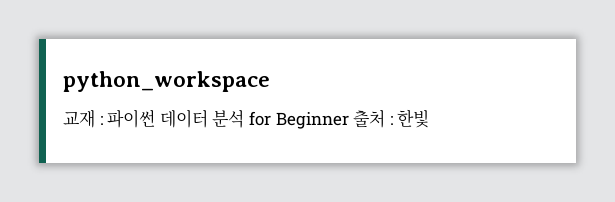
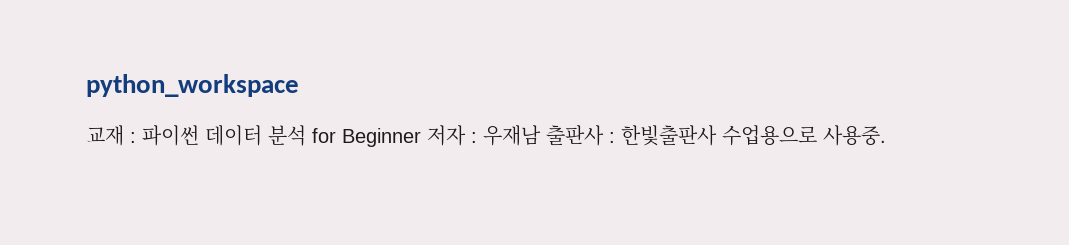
[353,109,430,128] 출처 : 한빛 -> [427,125,886,146] 저자 : 우재남 출판사 : 한빛출판사 수업용으로 사용중.

